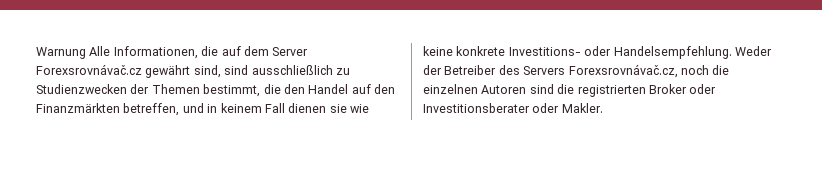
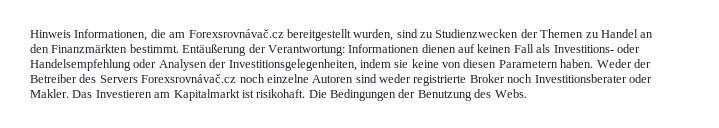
[36,46,309,59] [36,64,350,78] [36,84,395,97] [36,103,369,116] [423,46,732,59] Warnung Alle Informationen, die auf dem Server Forexsrovnávač.cz gewährt sind, sind ausschließlich zu Studienzwecken der Themen bestimmt, die den Handel auf den Finanzmärkten betreffen, und in keinem Fall dienen sie wie keine konkrete Investitions- oder Handelsempfehlung. -> [30,29,654,41] [30,44,640,56] [30,59,594,71] Hinweis Informationen, die am Forexsrovnávač.cz bereitgestellt wurden, sind zu Studienzwecken der Themen zu Handel an den Finanzmärkten bestimmt. Entäußerung der Verantwortung: Informationen dienen auf keinen Fall als Investitions- oder Handelsempfehlung oder Analysen der Investitionsgelegenheiten, indem sie keine von diesen Parametern haben.
[568,64,730,78] [423,84,717,97] [423,103,603,113] Forexsrovnávač.cz, noch die einzelnen Autoren sind die registrierten Broker oder Investitionsberater oder Makler. -> [141,74,652,86] [30,89,527,101] Forexsrovnávač.cz noch einzelne Autoren sind weder registrierte Broker noch Investitionsberater oder Makler. Das Investieren am Kapitalmarkt ist risikohaft. Die Bedingungen der Benutzung des Webs.

